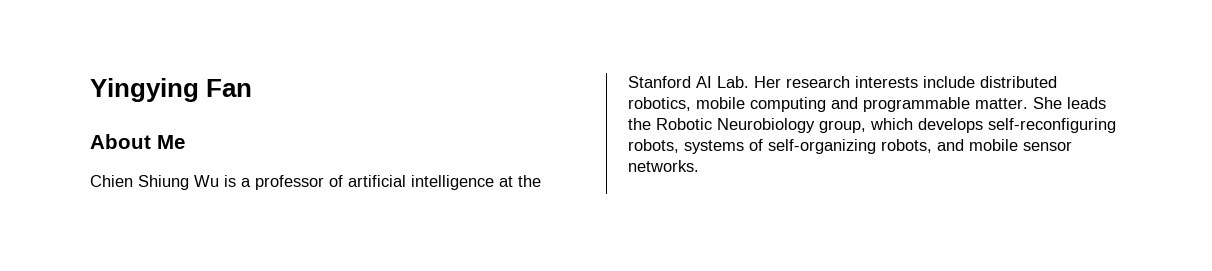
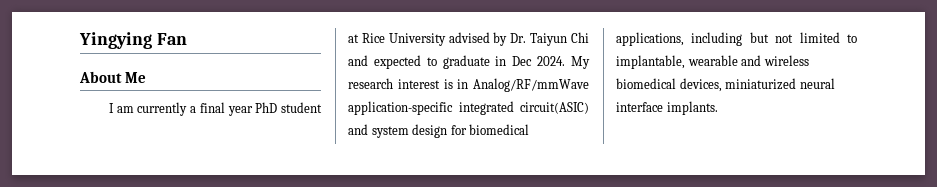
[90,175,541,190] [628,76,1057,88] [628,97,1106,112] [628,118,1116,133] [628,139,1072,154] [628,160,699,172] Chien Shiung Wu is a professor of artificial intelligence at the Stanford AI Lab. Her research interests include distributed robotics, mobile computing and programmable matter. She leads the Robotic Neurobiology group, which develops self-reconfiguring robots, systems of self-organizing robots, and mobile sensor networks. -> [108,102,322,116] [348,32,589,46] [348,55,590,69] [348,78,589,92] [348,101,589,115] [348,124,530,138] [616,32,857,46] [616,55,809,69] [616,78,835,92] [616,101,718,115] I am currently a final year PhD student at Rice University advised by Dr. Taiyun Chi and expected to graduate in Dec 2024. My research interest is in Analog/RF/mmWave application-specific integrated circuit(ASIC) and system design for biomedical applications, including but not limited to implantable, wearable and wireless biomedical devices, miniaturized neural interface implants.

